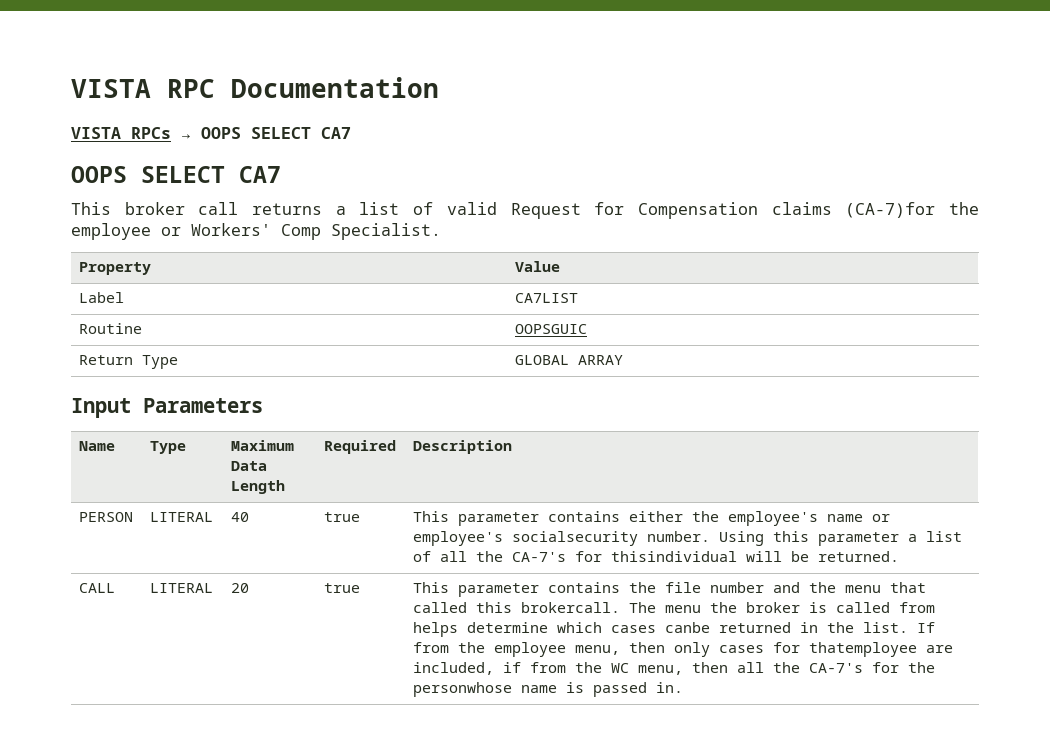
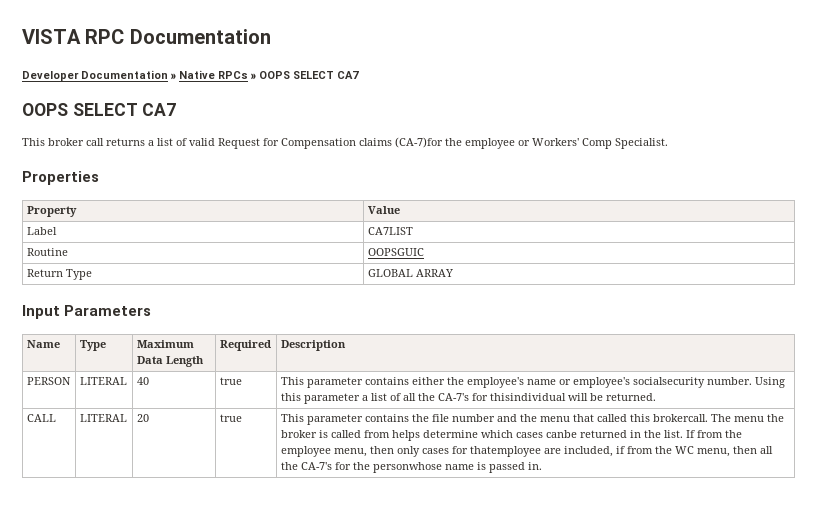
[71,127,191,139] VISTA RPCs → -> [22,70,256,81] Developer Documentation » Native RPCs »
(441, 231) none -> [22,171,99,185] // Properties

